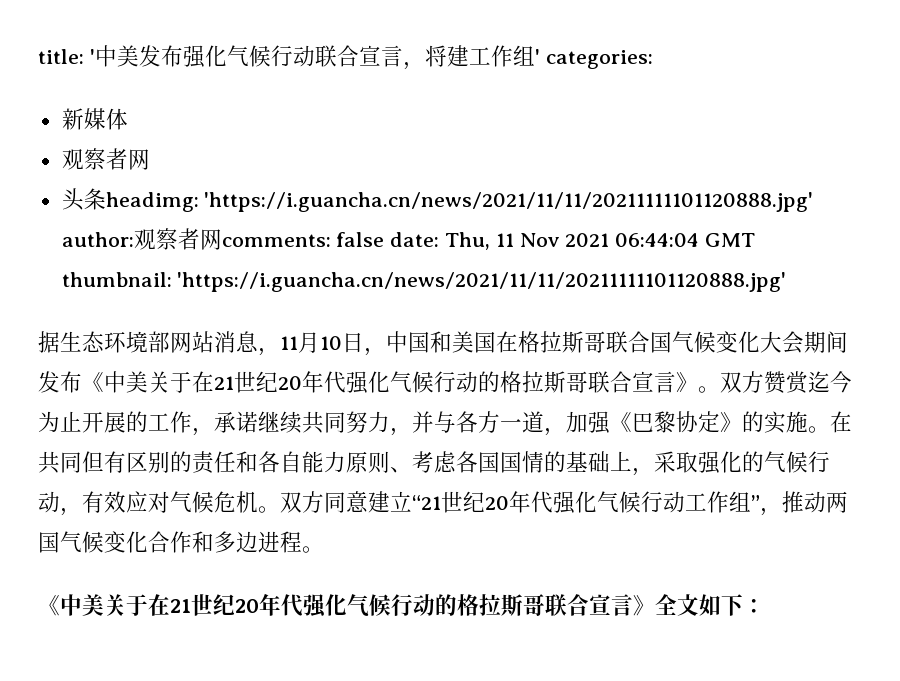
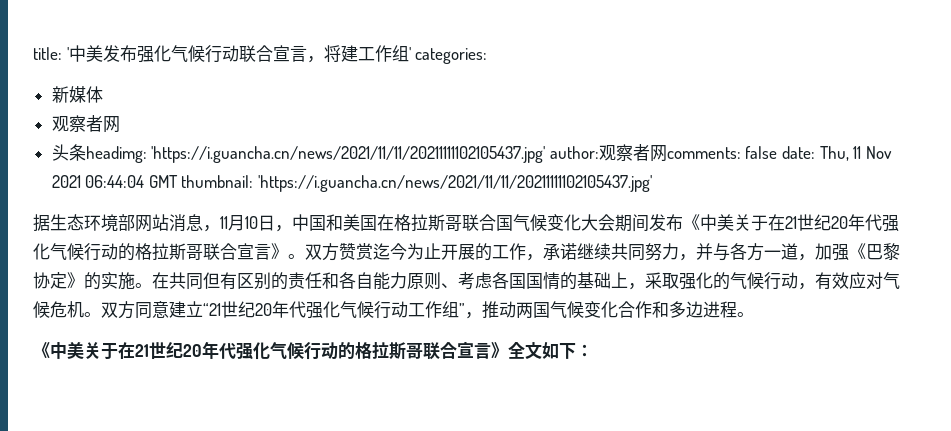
[204,192,814,212] 'https://i.guancha.cn/news/2021/11/11/20211111101120888.jpg' -> [151,146,546,163] 'https://i.guancha.cn/news/2021/11/11/20211111102105437.jpg'
[177,272,787,292] 'https://i.guancha.cn/news/2021/11/11/20211111101120888.jpg' -> [258,175,653,192] 'https://i.guancha.cn/news/2021/11/11/20211111102105437.jpg'

